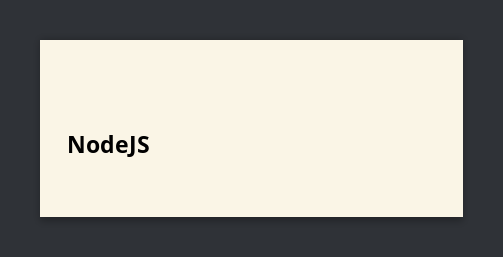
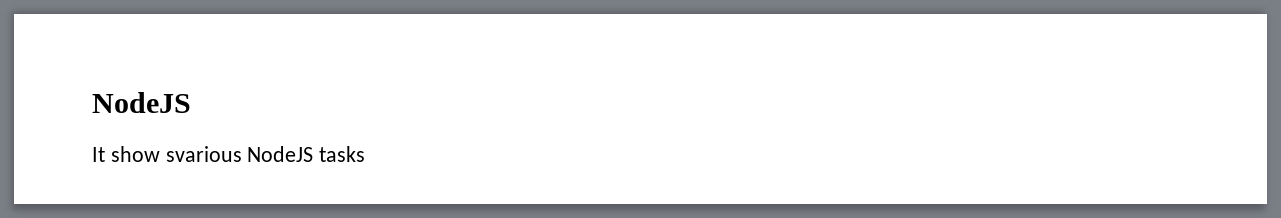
[67,135,150,157] NodeJS -> [92,92,191,113] [92,146,366,162] NodeJS // It show svarious NodeJS tasks

